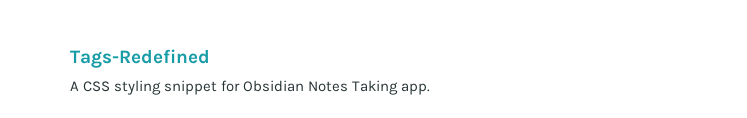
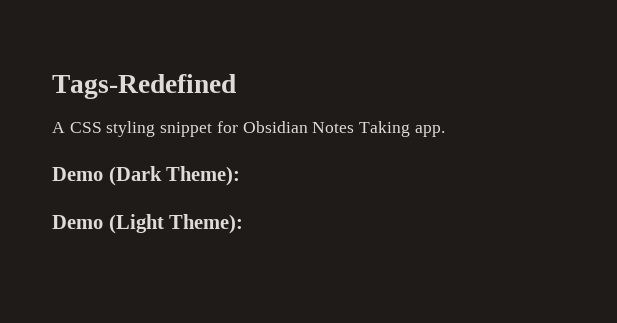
(431, 89) none -> [52,166,241,186] [52,214,244,234] // Demo (Dark Theme): // Demo (Light Theme):

